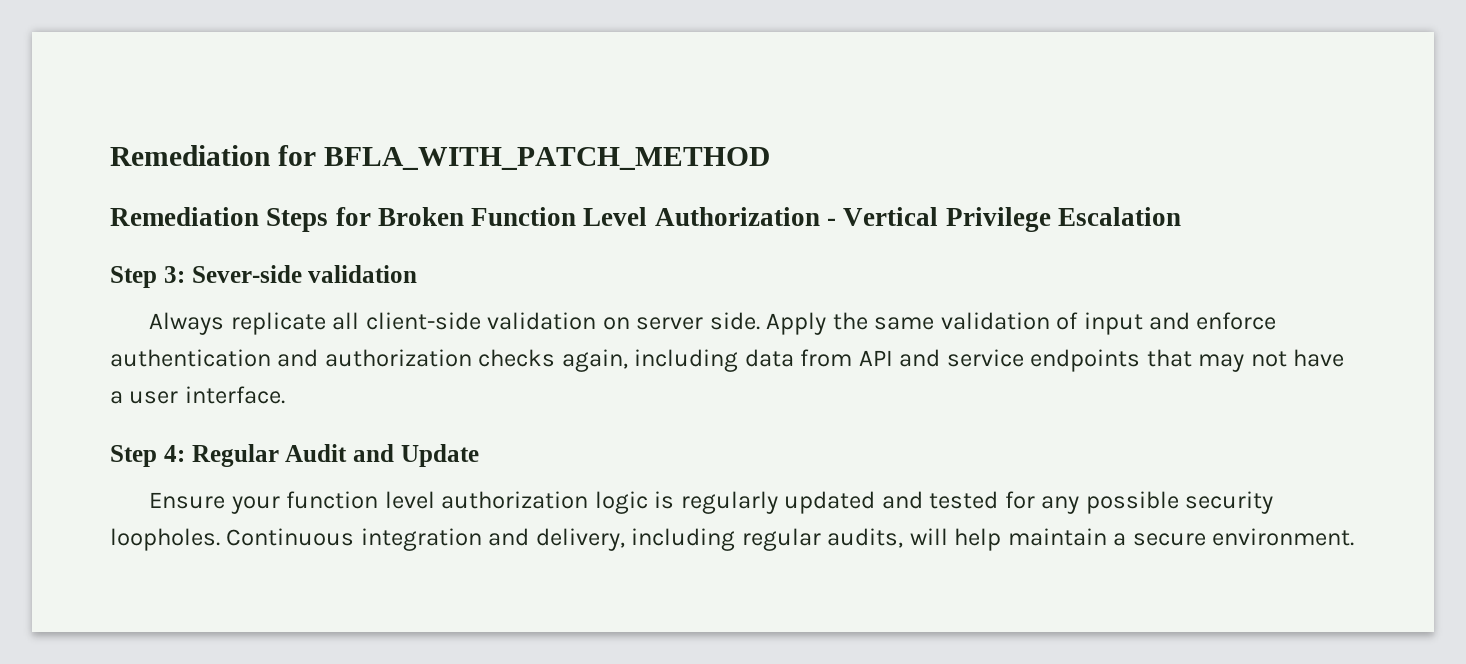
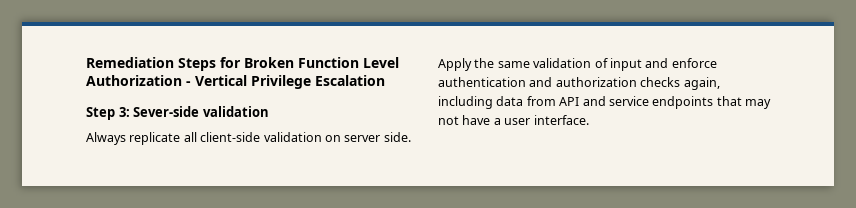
[110,145,770,170] [110,207,259,226] Remediation for BFLA_WITH_PATCH_METHOD // Remediation -> [86,57,174,68] Remediation
[110,444,479,467] [149,491,1273,514] [110,528,1355,551] // Step 4: Regular Audit and Update // Ensure your function level authorization logic is regularly updated and tested for any possible security loopholes. Continuous integration and delivery, including regular audits, will help maintain a secure environment. -> (589, 120) none

